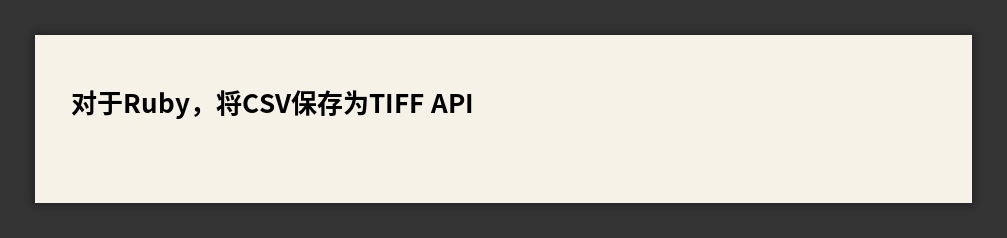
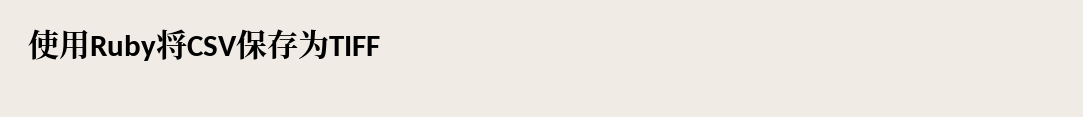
[71,90,216,119] 对于Ruby， -> [28,29,156,61] 使用Ruby
[430,94,475,113] API -> (380, 46) none

